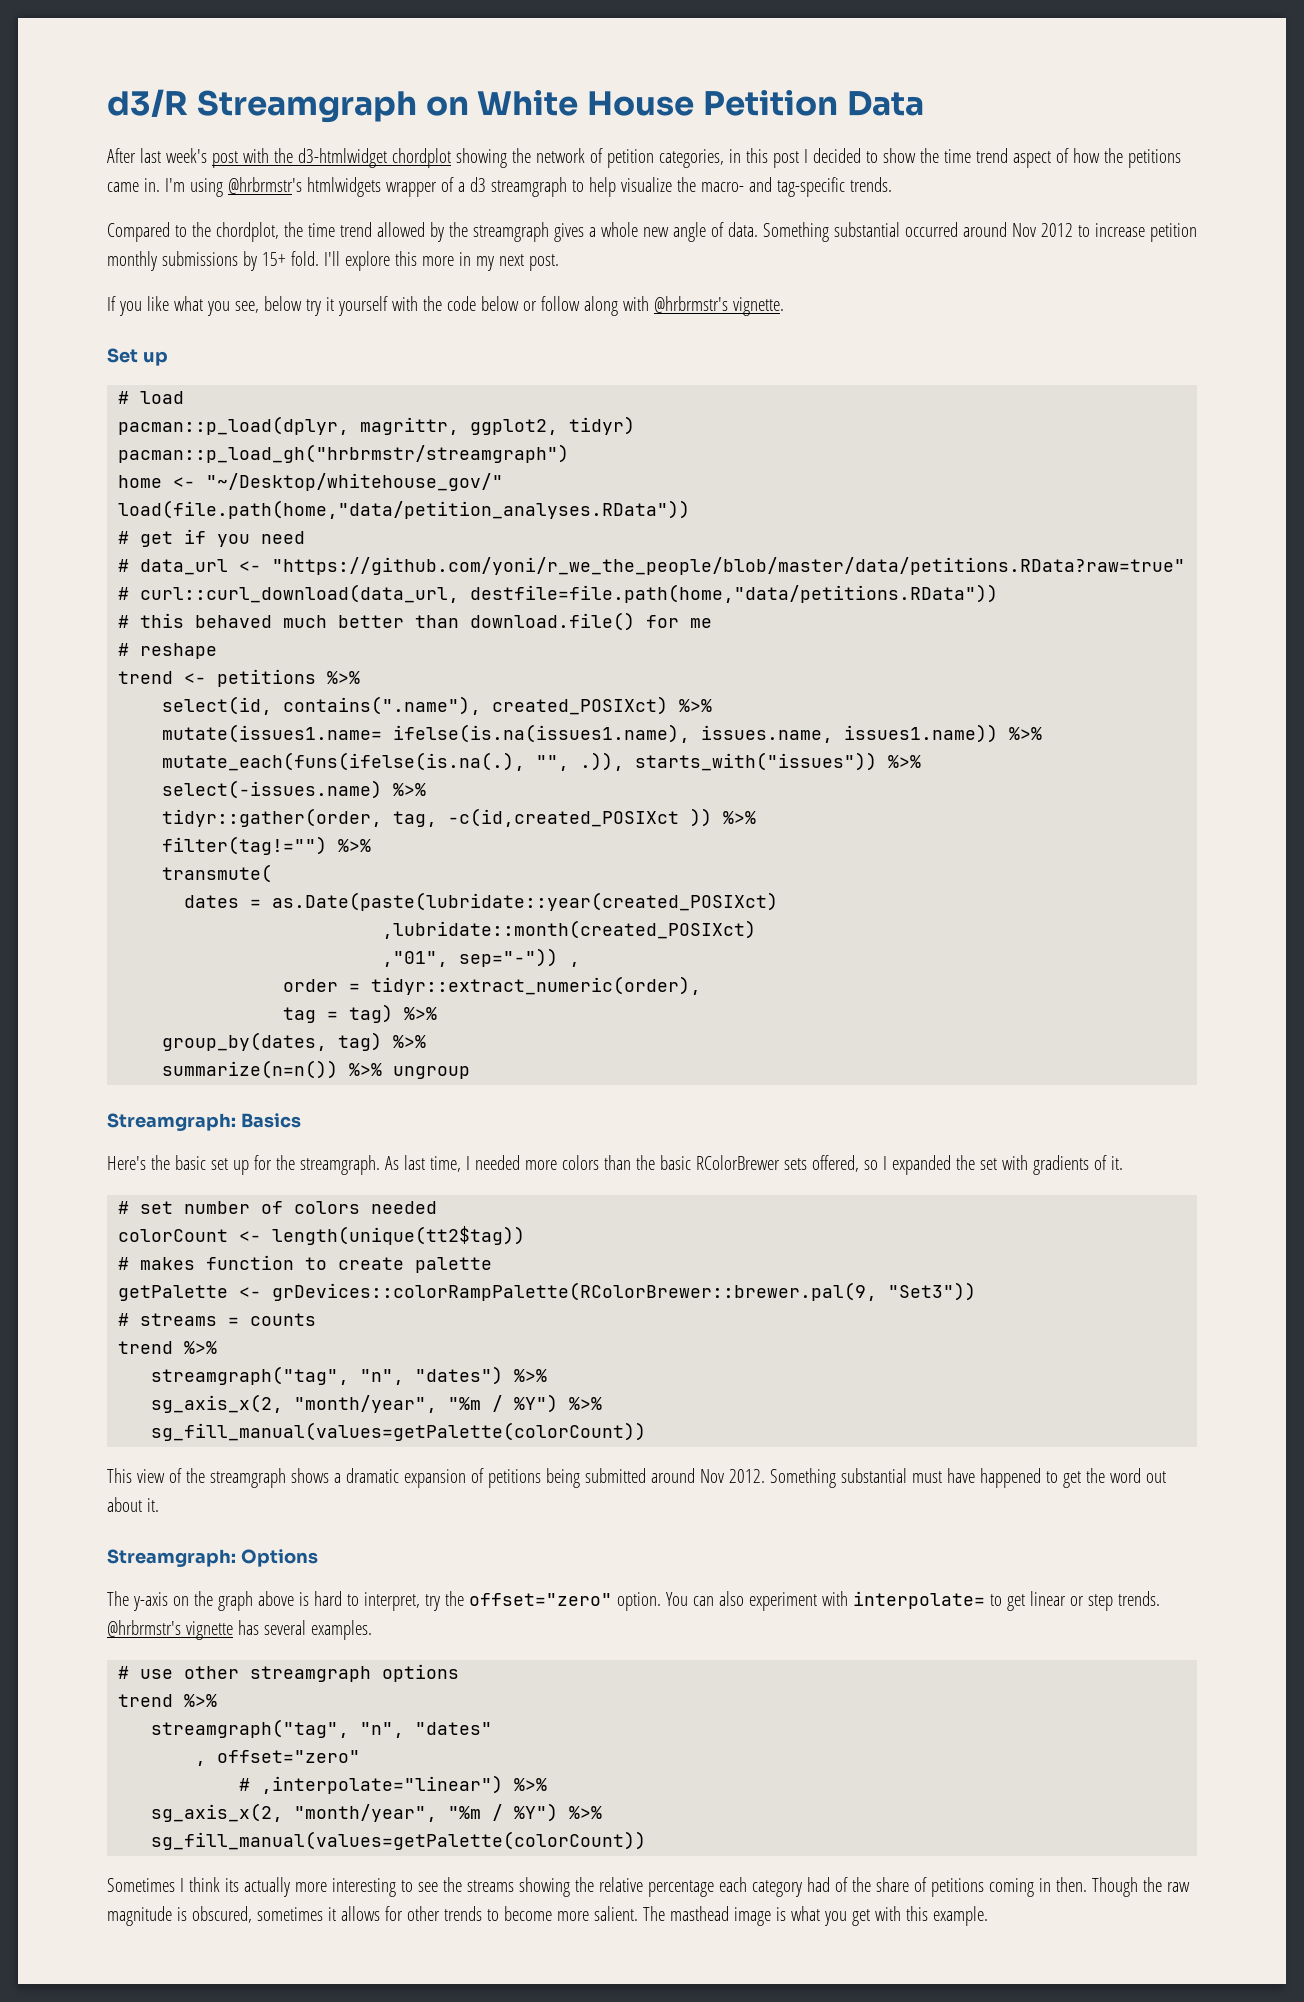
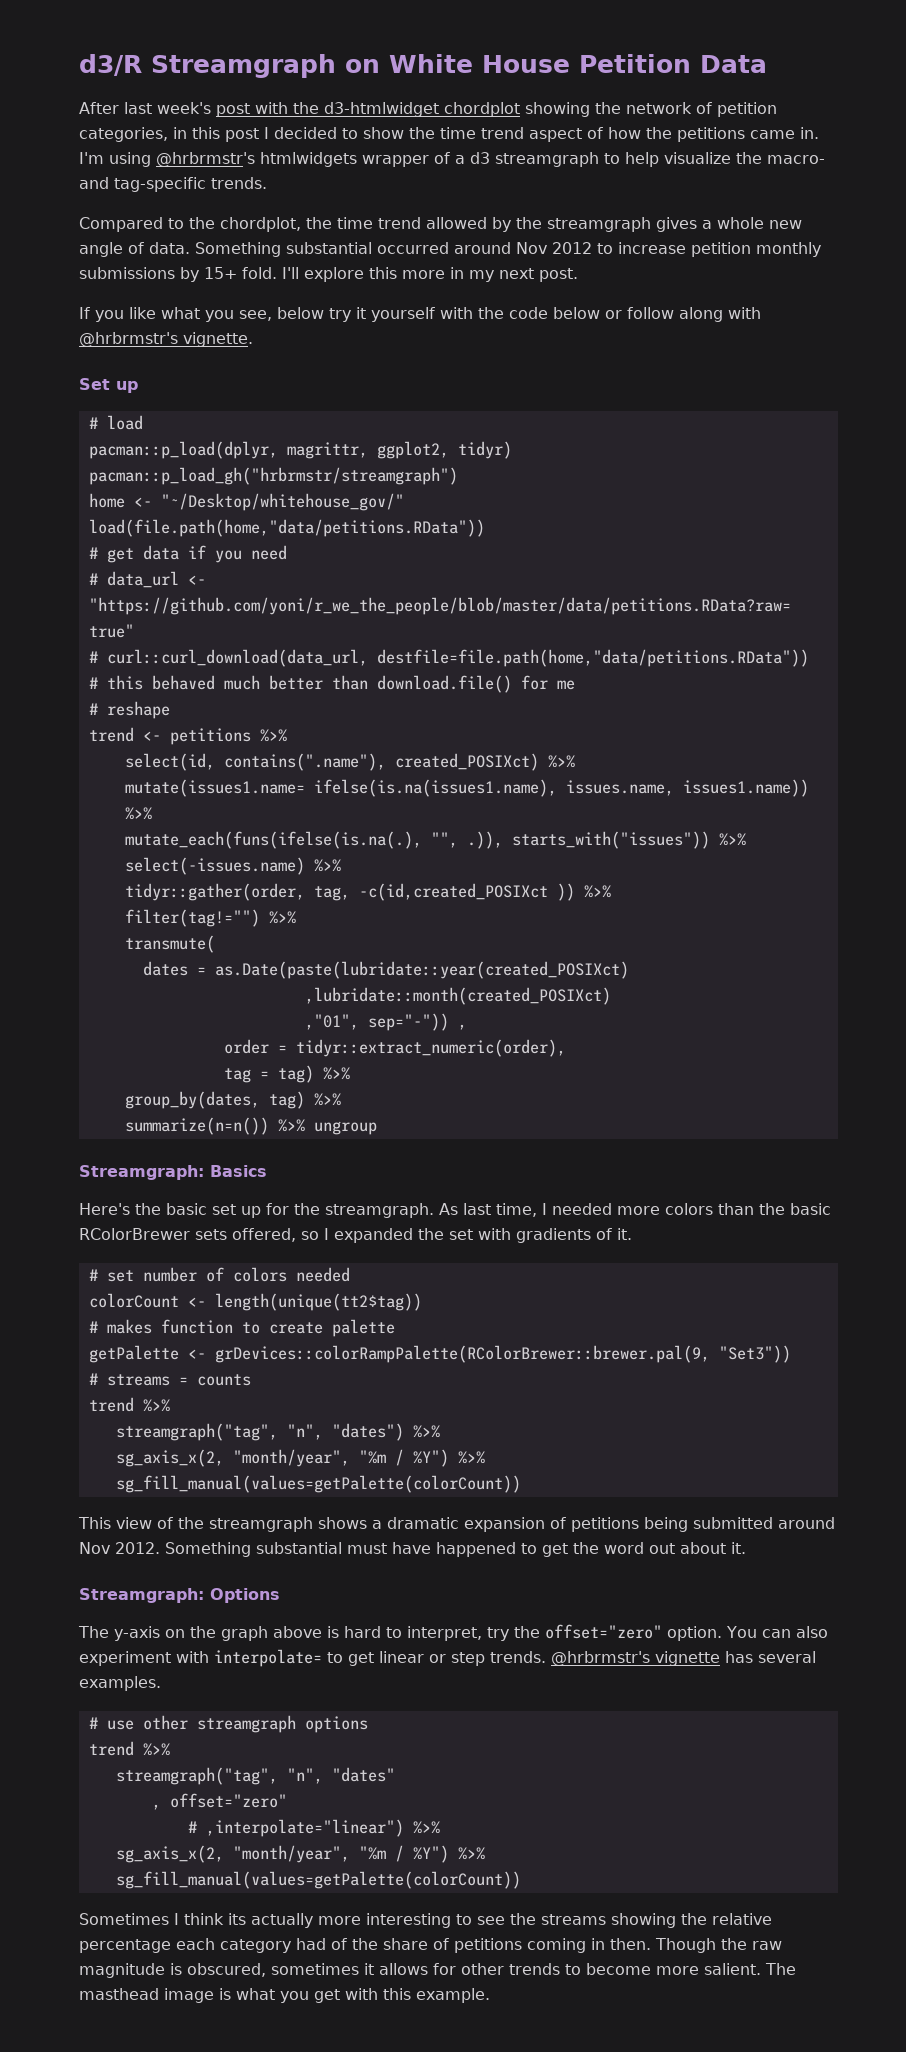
[118,500,691,519] load(file.path(home,"data/petition_analyses.RData")) -> [88,519,485,537] load(file.path(home,"data/petitions.RData"))
(174, 539) none -> [142,545,179,560] data

